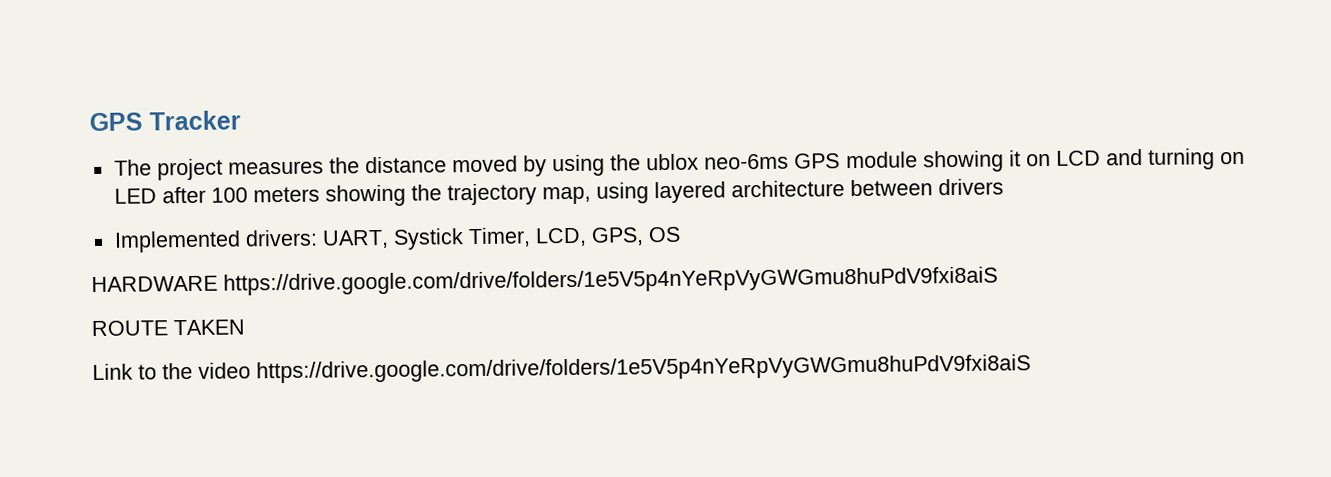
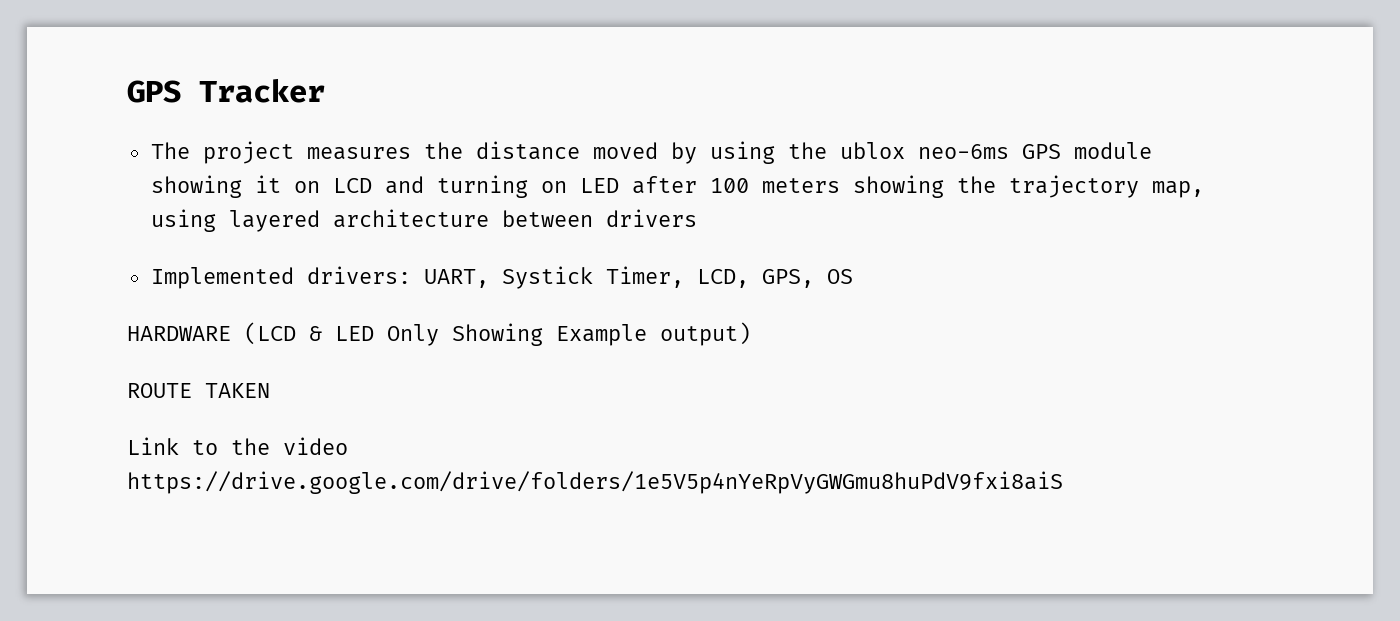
[223,266,998,296] https://drive.google.com/drive/folders/1e5V5p4nYeRpVyGWGmu8huPdV9fxi8aiS -> [244,322,751,346] (LCD & LED Only Showing Example output)

